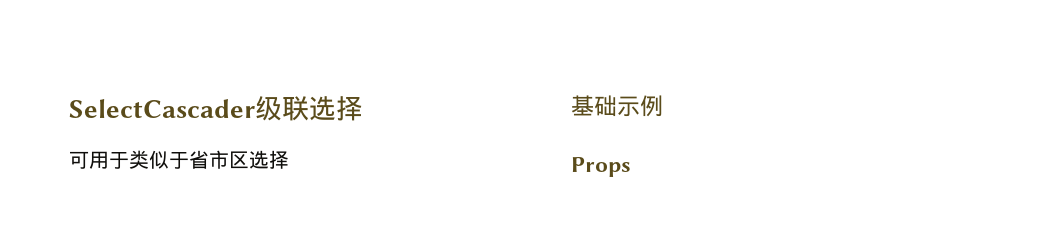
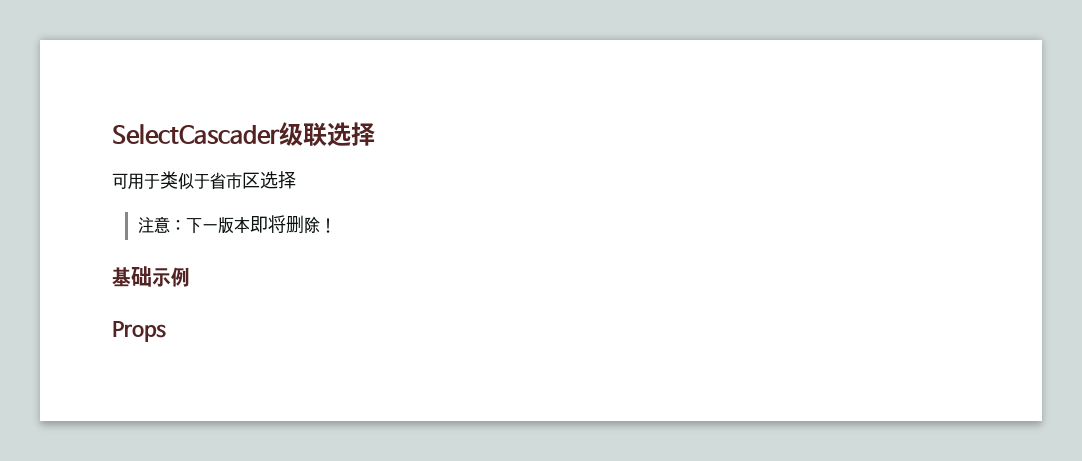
(289, 159) none -> [137,215,336,234] // 注意：下一版本即将删除！

